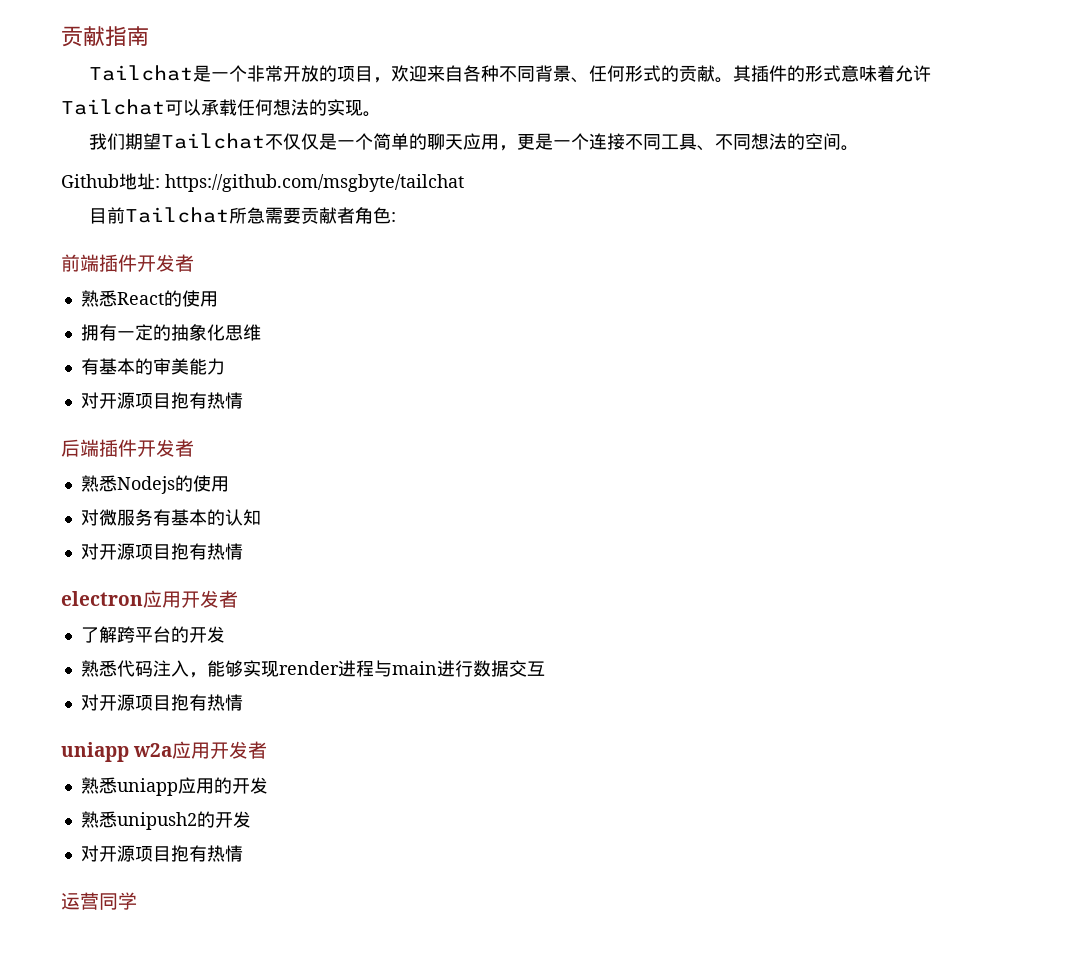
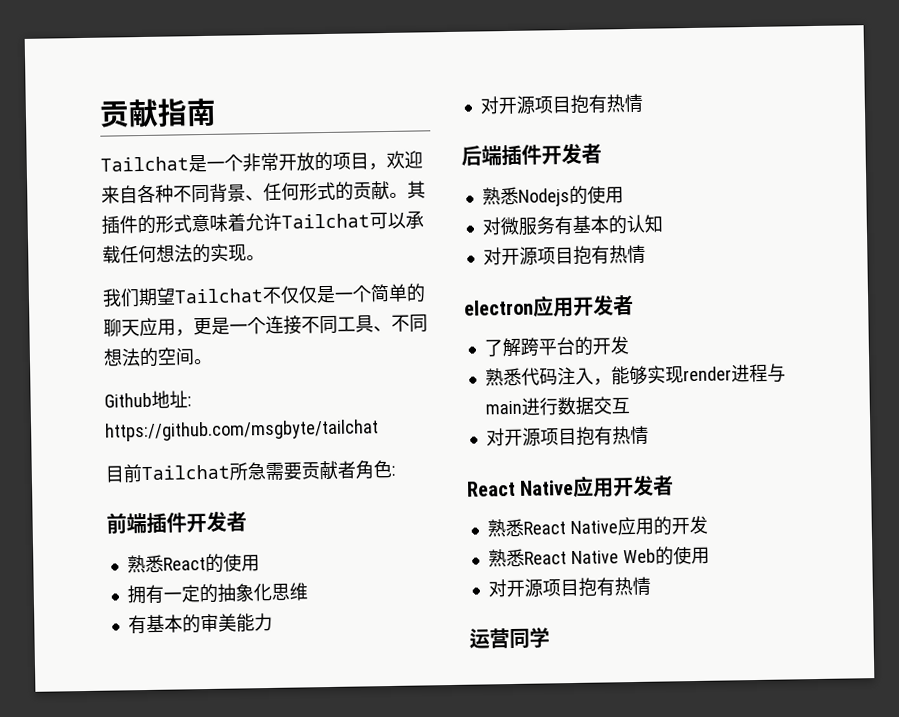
[61,742,173,762] uniapp w2a -> [467,479,575,497] React Native
[116,778,178,796] uniapp -> [522,520,618,535] React Native
[116,811,251,830] unipush2的开发 -> [523,546,710,566] React Native Web的使用

